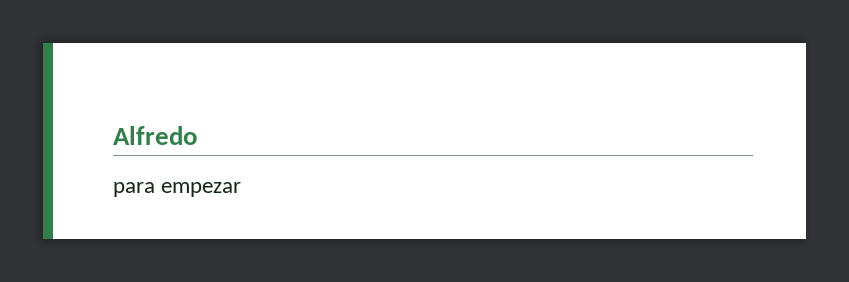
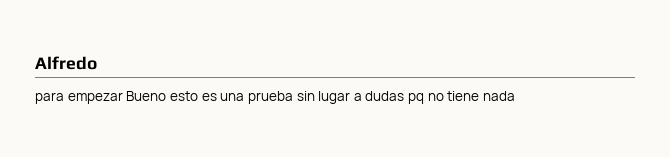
(242, 189) none -> [126,91,516,104] Bueno esto es una prueba sin lugar a dudas pq no tiene nada

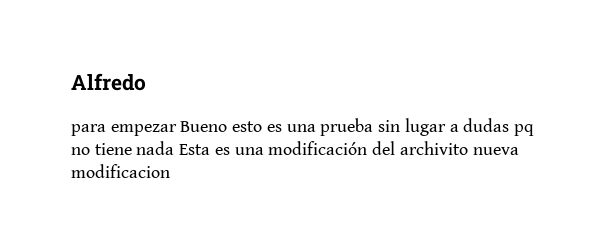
(516, 96) none -> [179,141,519,155] [71,164,170,178] Esta es una modificación del archivito nueva modificacion

